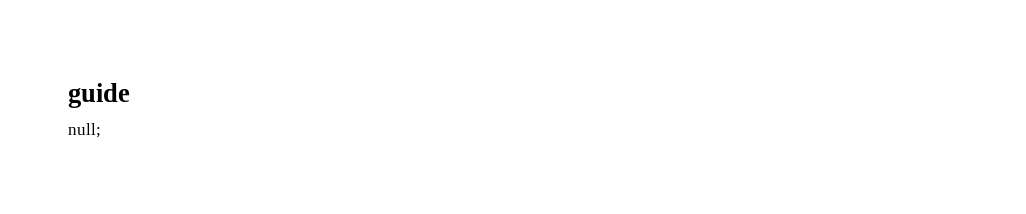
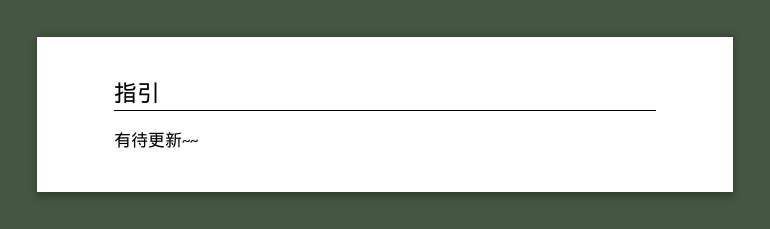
[68,83,130,108] [68,123,101,138] guide // null; -> [114,82,160,104] [114,132,198,148] 指引 // 有待更新~~

